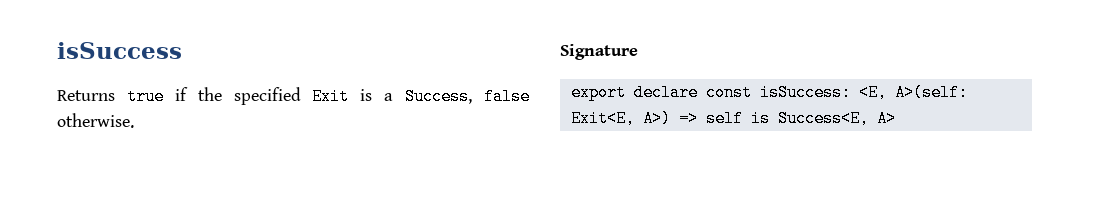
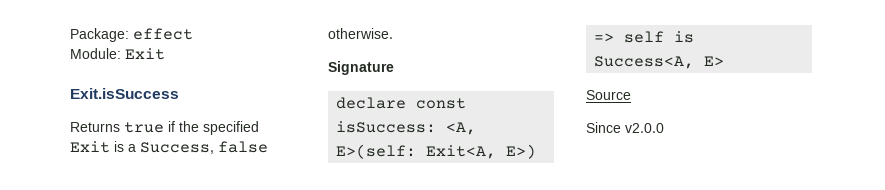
[57,42,182,59] isSuccess -> [70,28,193,42] [70,48,165,60] [70,88,179,99] Package: effect // Module: Exit // Exit.isSuccess
[570,84,626,101] export -> (394, 68) none
[858,84,968,101] [570,110,896,127] <E, A>(self: Exit<E, A>) => self is Success<E, A> -> [446,122,477,135] [336,144,537,159] [594,31,695,43] [594,56,725,69] [586,90,631,100] [586,122,664,133] <A, E>(self: Exit<A, E>) => self is Success<A, E> // Source // Since v2.0.0

